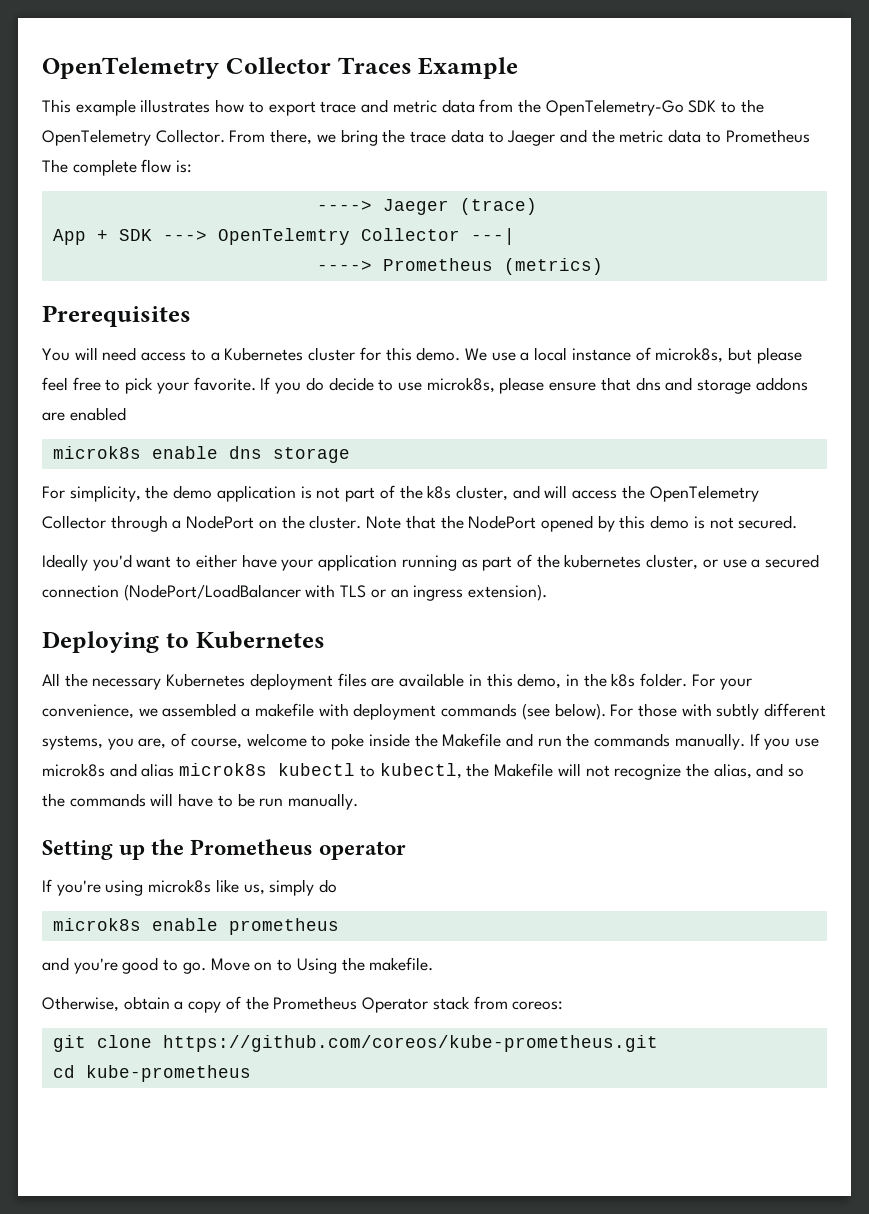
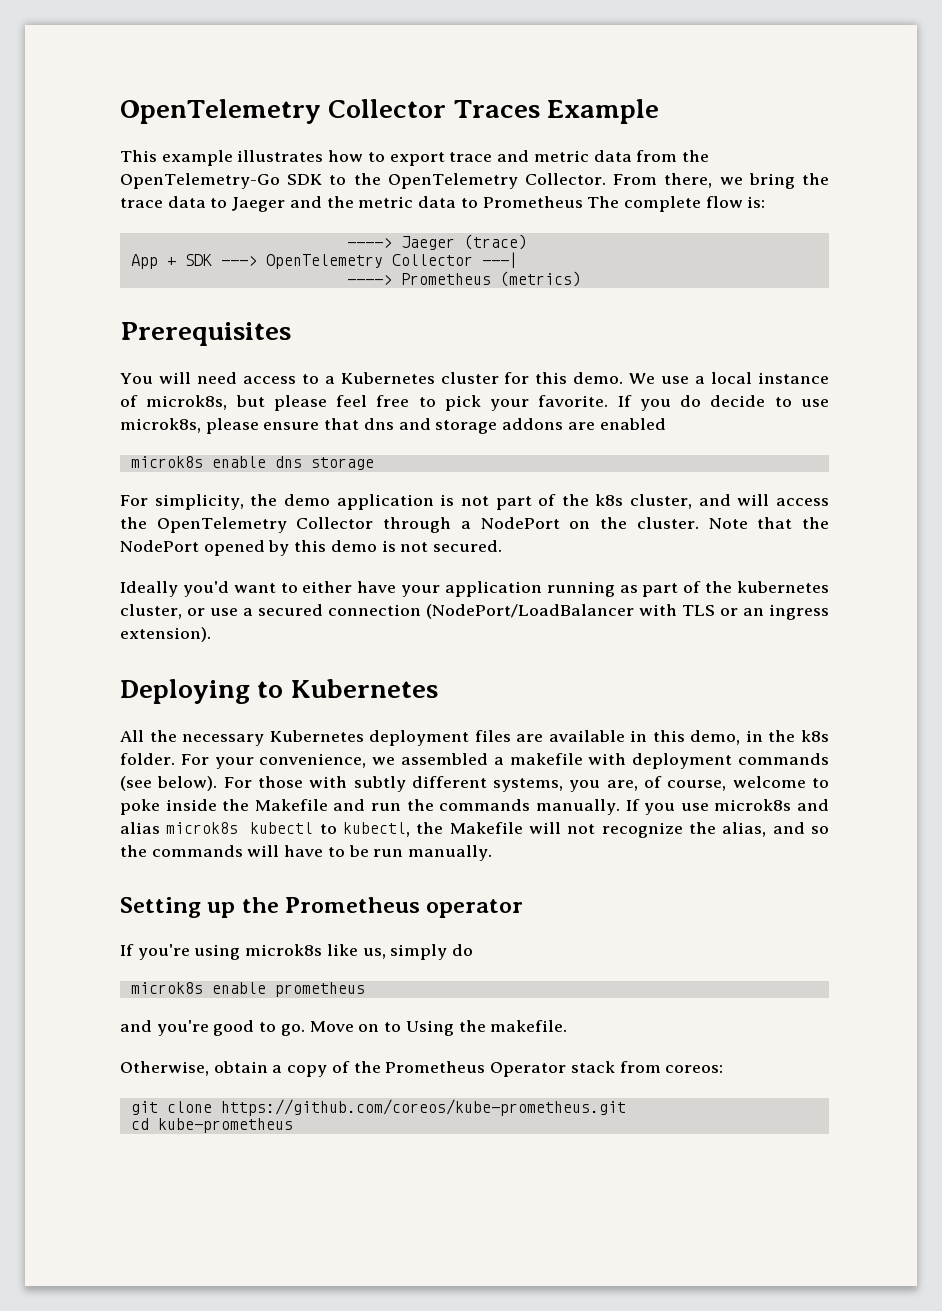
[217,228,350,245] OpenTelemtry -> [265,254,383,269] OpenTelemetry

